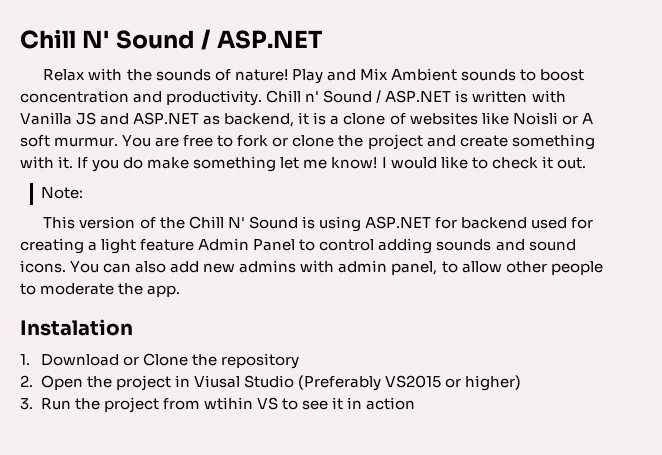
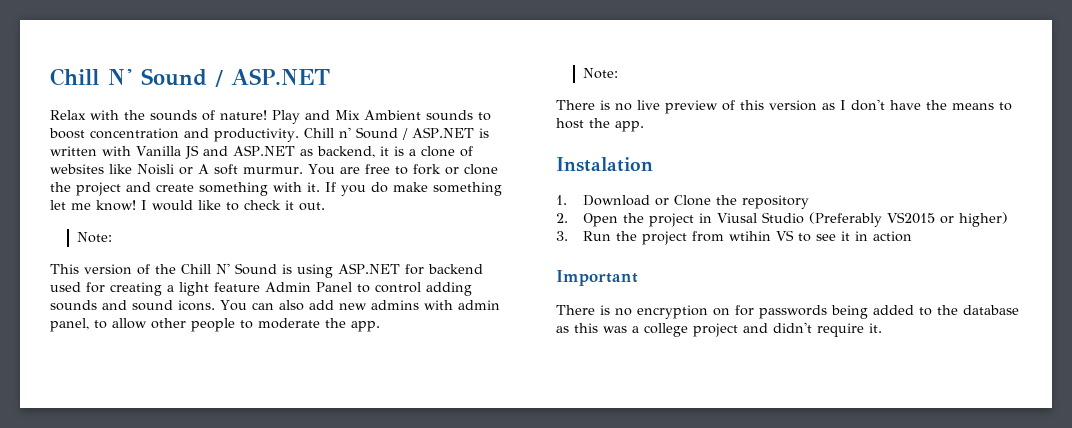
(181, 291) none -> [583,68,619,79] [556,99,1012,114] [556,118,644,132] // Note: // There is no live preview of this version as I don't have the means to host the app.
(416, 403) none -> [556,270,638,286] [556,305,1019,319] [556,322,882,337] // Important // There is no encryption on for passwords being added to the database as this was a college project and didn't require it.

